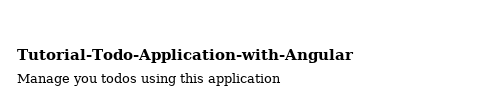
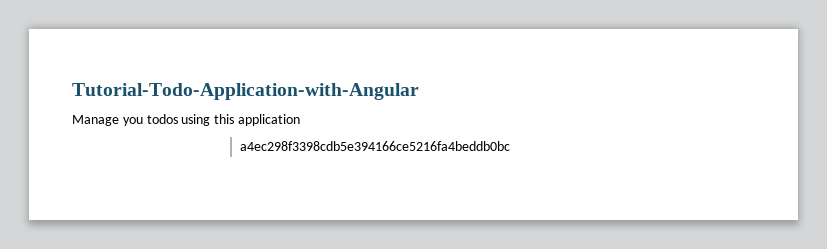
(281, 79) none -> [239,141,510,151] // a4ec298f3398cdb5e394166ce5216fa4beddb0bc

